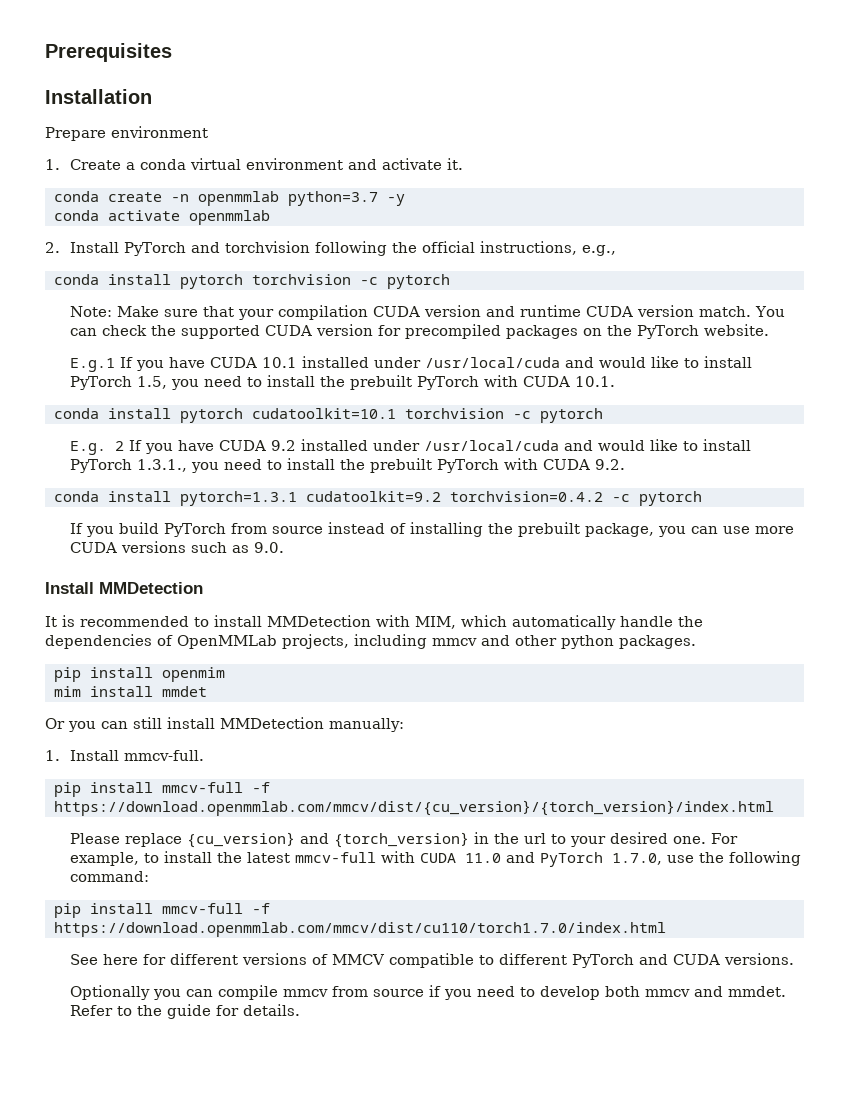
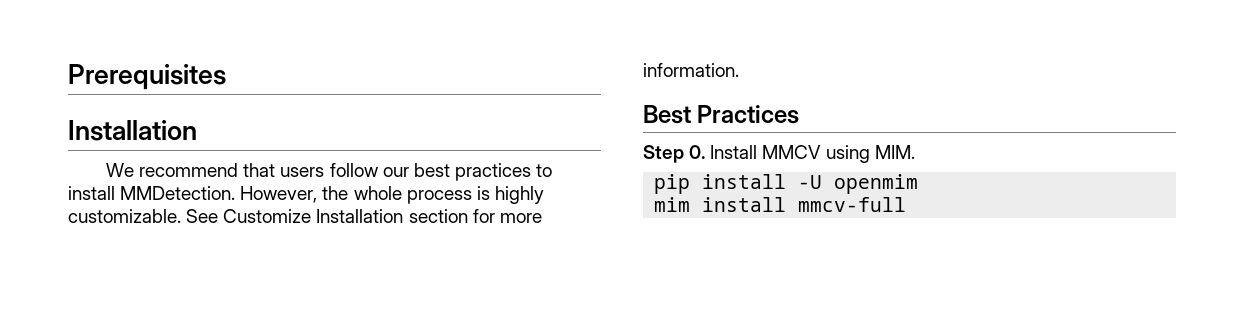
[45,126,208,141] [45,158,464,170] [54,191,405,206] [54,210,270,225] [45,241,617,256] [54,274,450,289] [70,305,786,320] [70,324,770,339] [70,356,753,372] [70,375,616,390] [54,408,603,423] [70,439,752,455] [70,458,626,473] [54,491,702,506] [70,522,795,537] [70,541,285,553] [45,582,203,594] [45,615,703,630] [45,634,696,649] [54,667,153,682] Prepare environment // 1. Create a conda virtual environment and activate it. // conda create -n openmmlab python=3.7 -y // conda activate openmmlab // 2. Install PyTorch and torchvision following the official instructions, e.g., // conda install pytorch torchvision -c pytorch // Note: Make sure that your compilation CUDA version and runtime CUDA version match. You can check the supported CUDA version for precompiled packages on the PyTorch website. // E.g.1 If you have CUDA 10.1 installed under /usr/local/cuda and would like to install PyTorch 1.5, you need to install the prebuilt PyTorch with CUDA 10.1. // conda install pytorch cudatoolkit=10.1 torchvision -c pytorch // E.g. 2 If you have CUDA 9.2 installed under /usr/local/cuda and would like to install PyTorch 1.3.1., you need to install the prebuilt PyTorch with CUDA 9.2. // conda install pytorch=1.3.1 cudatoolkit=9.2 torchvision=0.4.2 -c pytorch // If you build PyTorch from source instead of installing the prebuilt package, you can use more CUDA versions such as 9.0. // Install MMDetection // It is recommended to install MMDetection with MIM, which automatically handle the dependencies of OpenMMLab projects, including mmcv and other python packages. // pip install -> [106,163,553,181] [68,186,544,204] [68,209,542,223] [643,63,739,77] [643,105,800,124] [643,145,915,163] [654,174,823,194] We recommend that users follow our best practices to install MMDetection. However, the whole process is highly customizable. See Customize Installation section for more information. // Best Practices // Step 0. Install MMCV using MIM. // pip install -U
[162,686,207,697] [45,717,404,732] [45,750,205,761] [54,782,270,797] [54,800,774,816] [70,832,739,848] [70,851,802,867] [70,871,150,882] [54,903,270,918] [54,922,666,937] [70,953,795,968] [70,985,787,1000] [70,1004,301,1019] mmdet // Or you can still install MMDetection manually: // 1. Install mmcv-full. // pip install mmcv-full -f https://download.openmmlab.com/mmcv/dist/{cu_version}/{torch_version}/index.html // Please replace {cu_version} and {torch_version} in the url to your desired one. For example, to install the latest mmcv-full with CUDA 11.0 and PyTorch 1.7.0, use the following command: // pip install mmcv-full -f https://download.openmmlab.com/mmcv/dist/cu110/torch1.7.0/index.html // See here for different versions of MMCV compatible to different PyTorch and CUDA versions. // Optionally you can compile mmcv from source if you need to develop both mmcv and mmdet. Refer to the guide for details. -> [798,197,907,212] mmcv-full

